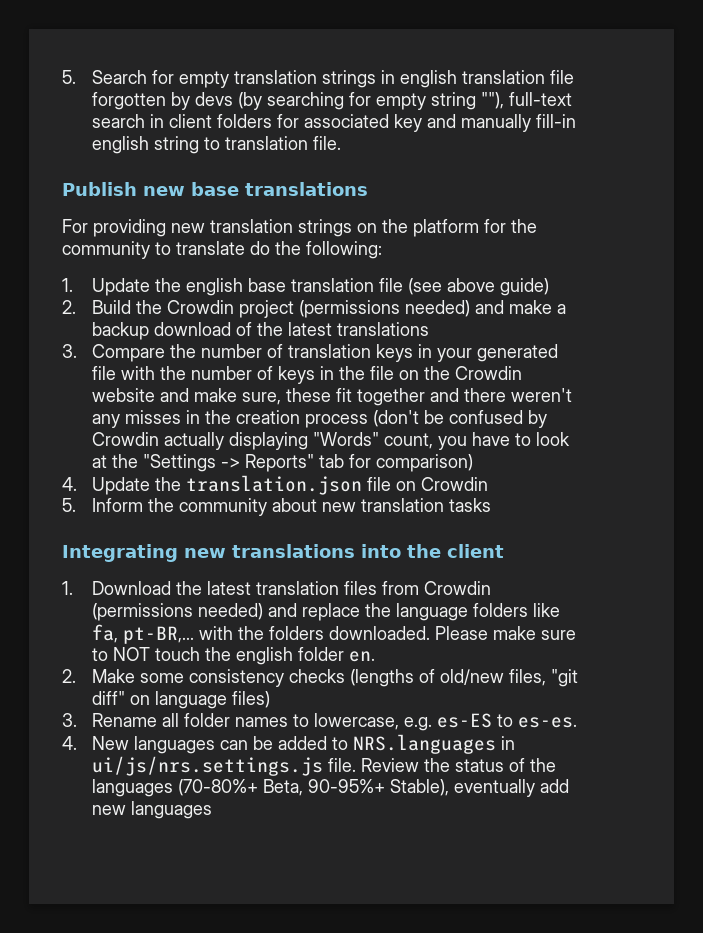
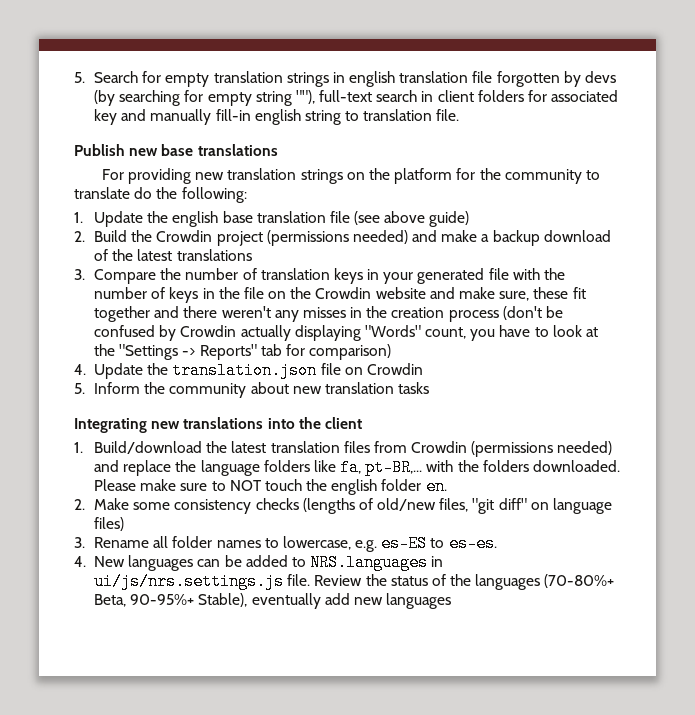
[91,581,171,595] Download -> [93,441,202,454] Build/download

